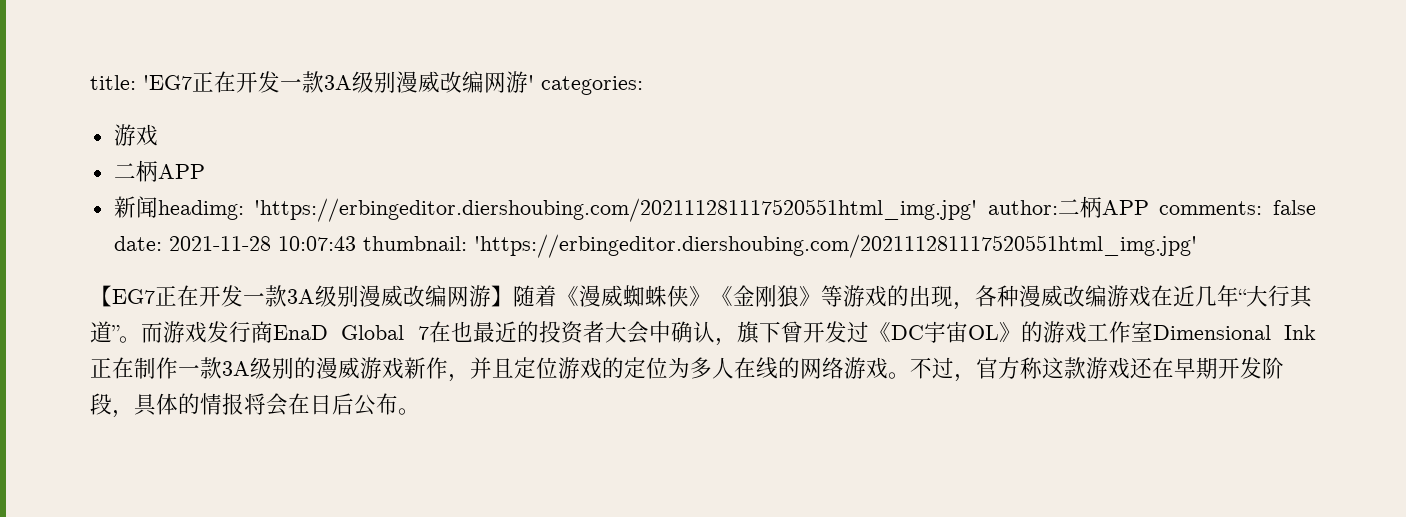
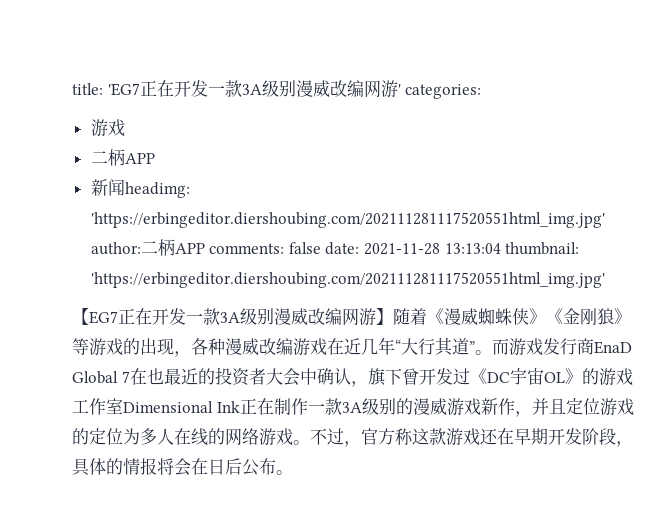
[277,236,356,251] 10:07:43 -> [444,243,501,254] 13:13:04

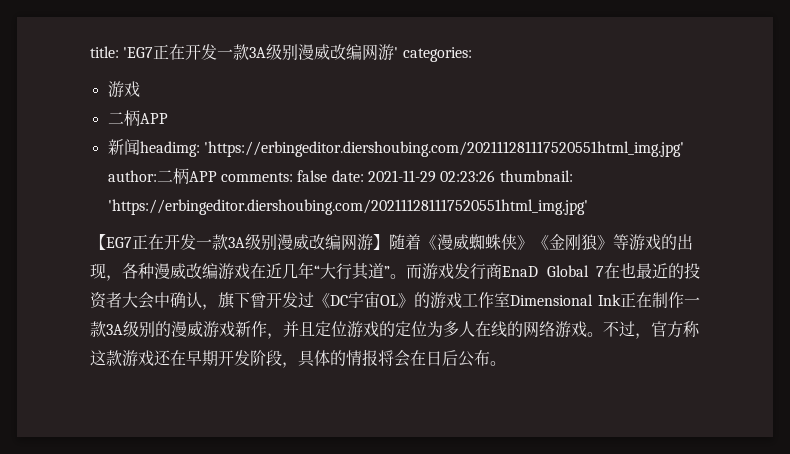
[364,243,501,255] 2021-11-28 13:13:04 -> [367,170,496,183] 2021-11-29 02:23:26

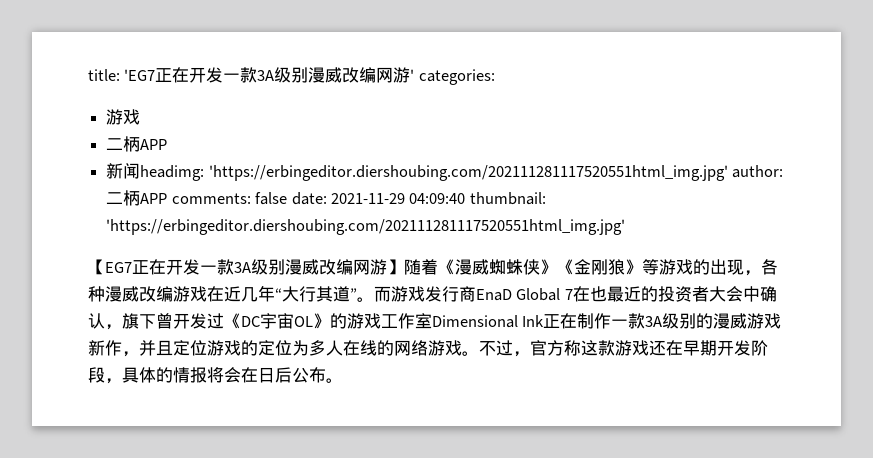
[440,170,496,182] 02:23:26 -> [409,193,466,204] 04:09:40

